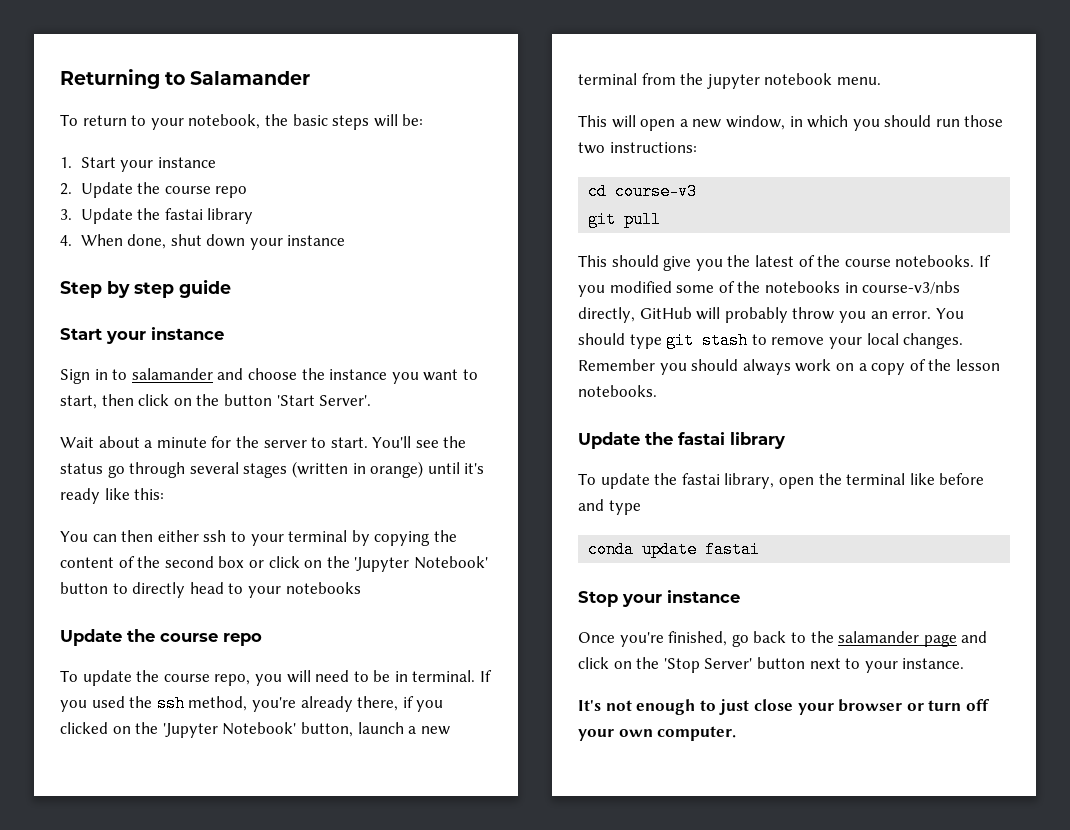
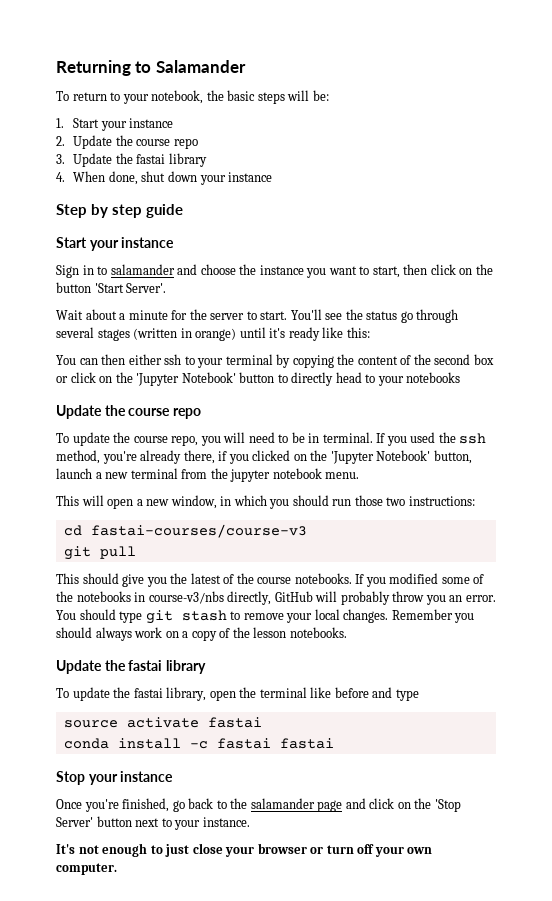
[615,183,698,200] course-v3 -> [90,524,307,538] fastai-courses/course-v3
[588,541,698,558] conda update -> [63,717,262,728] [63,738,271,749] source activate fastai // conda install -c fastai

